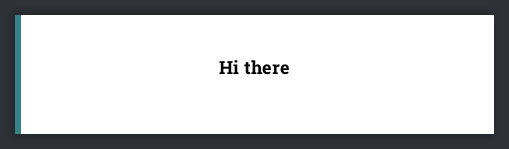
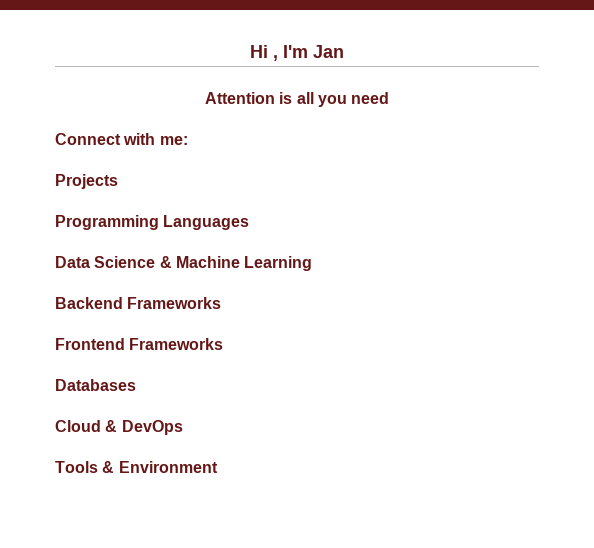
[243,60,290,75] there -> [273,45,344,61] [204,92,390,107] [55,133,188,145] [55,174,118,189] [55,215,250,230] [55,256,313,271] [55,297,222,309] [55,338,224,350] [55,379,136,391] [55,420,183,435] [55,461,218,473] , I'm Jan // Attention is all you need // Connect with me: // Projects // Programming Languages // Data Science & Machine Learning // Backend Frameworks // Frontend Frameworks // Databases // Cloud & DevOps // Tools & Environment

